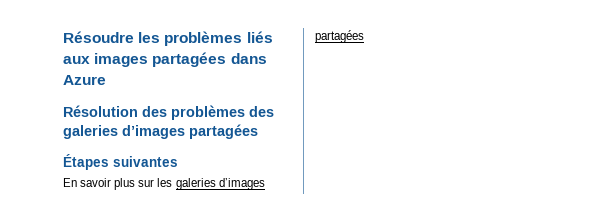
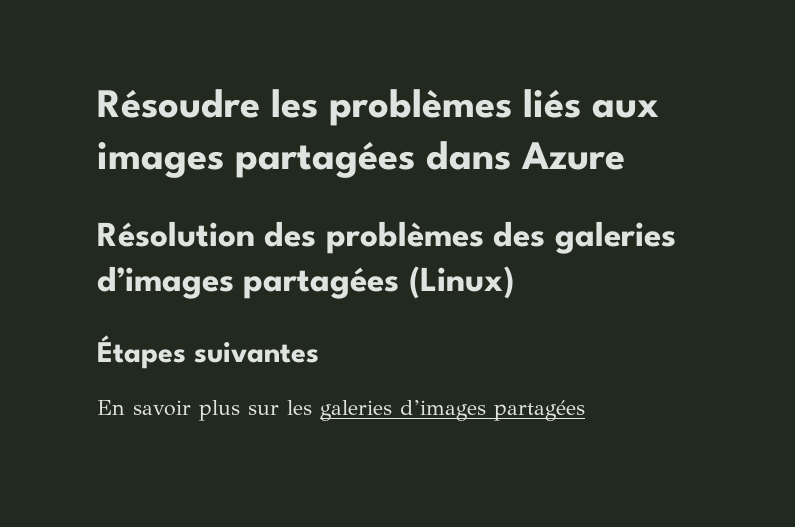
(258, 131) none -> [408,266,514,299] (Linux)

